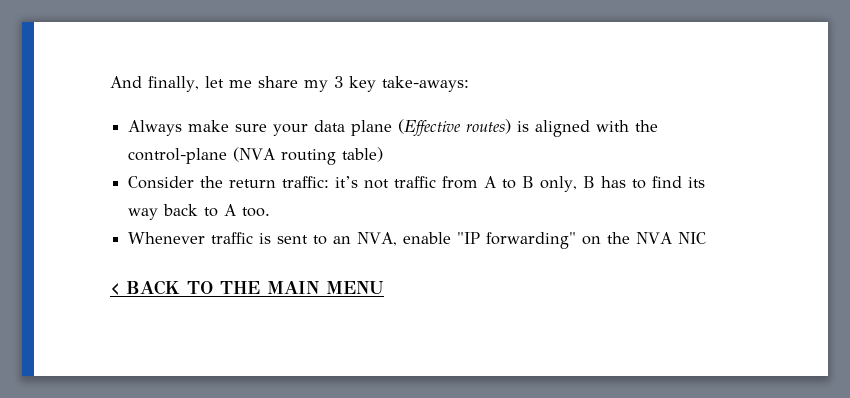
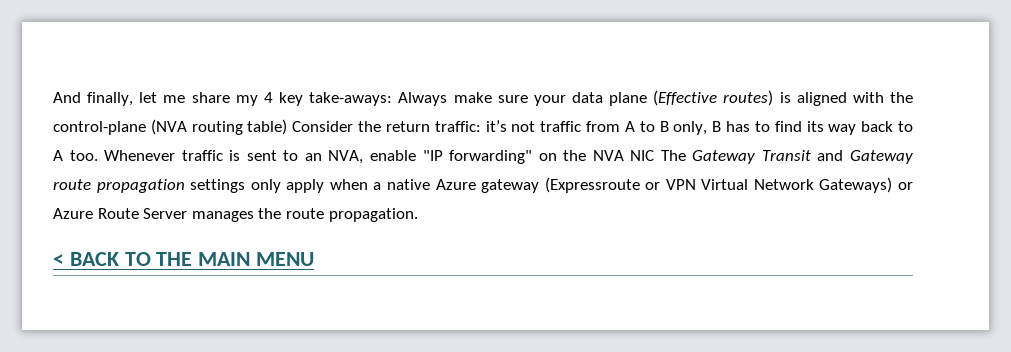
[333,76,343,88] 3 -> [263,92,273,103] 4
(469, 84) // -> (393, 99) none
(384, 154) // -> (288, 127) none
(271, 212) // -> (98, 155) none
(707, 238) none -> [660,150,913,164] [53,177,913,193] [53,208,418,222] The Gateway Transit and Gateway route propagation settings only apply when a native Azure gateway (Expressroute or VPN Virtual Network Gateways) or Azure Route Server manages the route propagation.

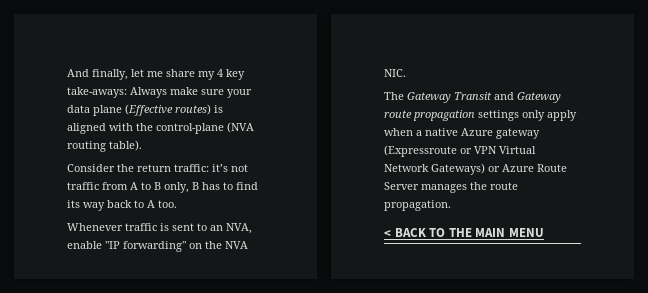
[247,119,288,135] table) -> [109,140,142,151] table). //
(98, 155) none -> (177, 204) //
[630,150,655,161] NIC -> [384,69,406,77] NIC. //

